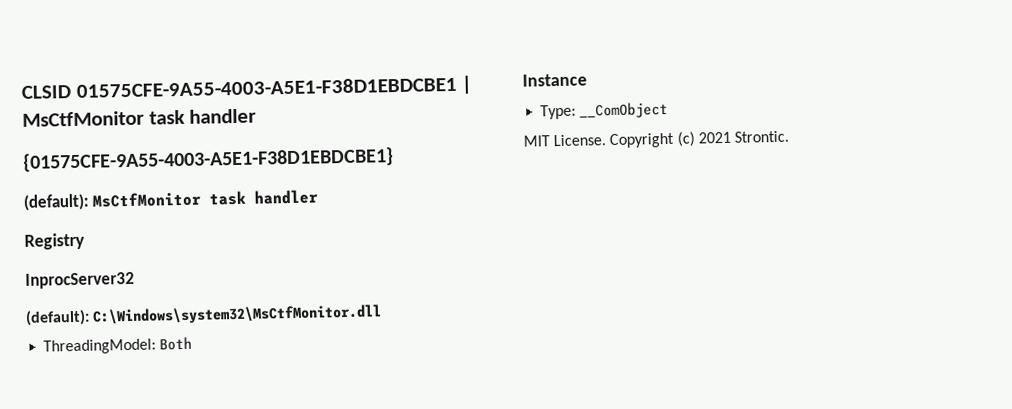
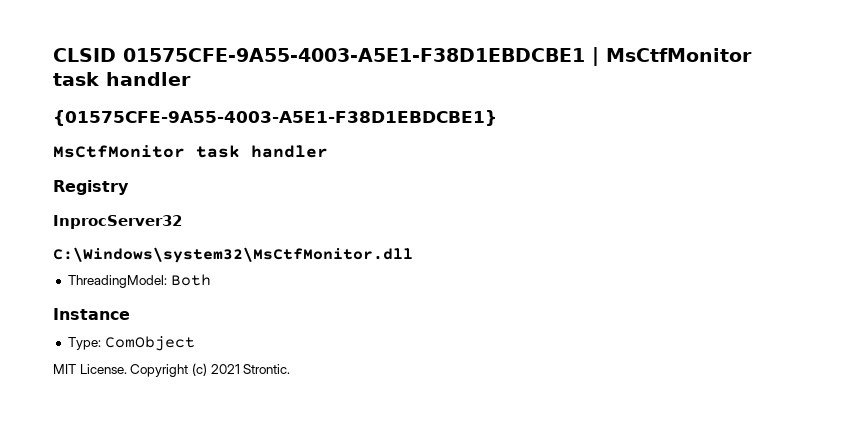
[23,193,90,211] (default): -> (497, 118) none
[25,309,90,326] (default): -> (182, 222) none
[579,101,669,119] __ComObject -> [104,336,195,351] ComObject

